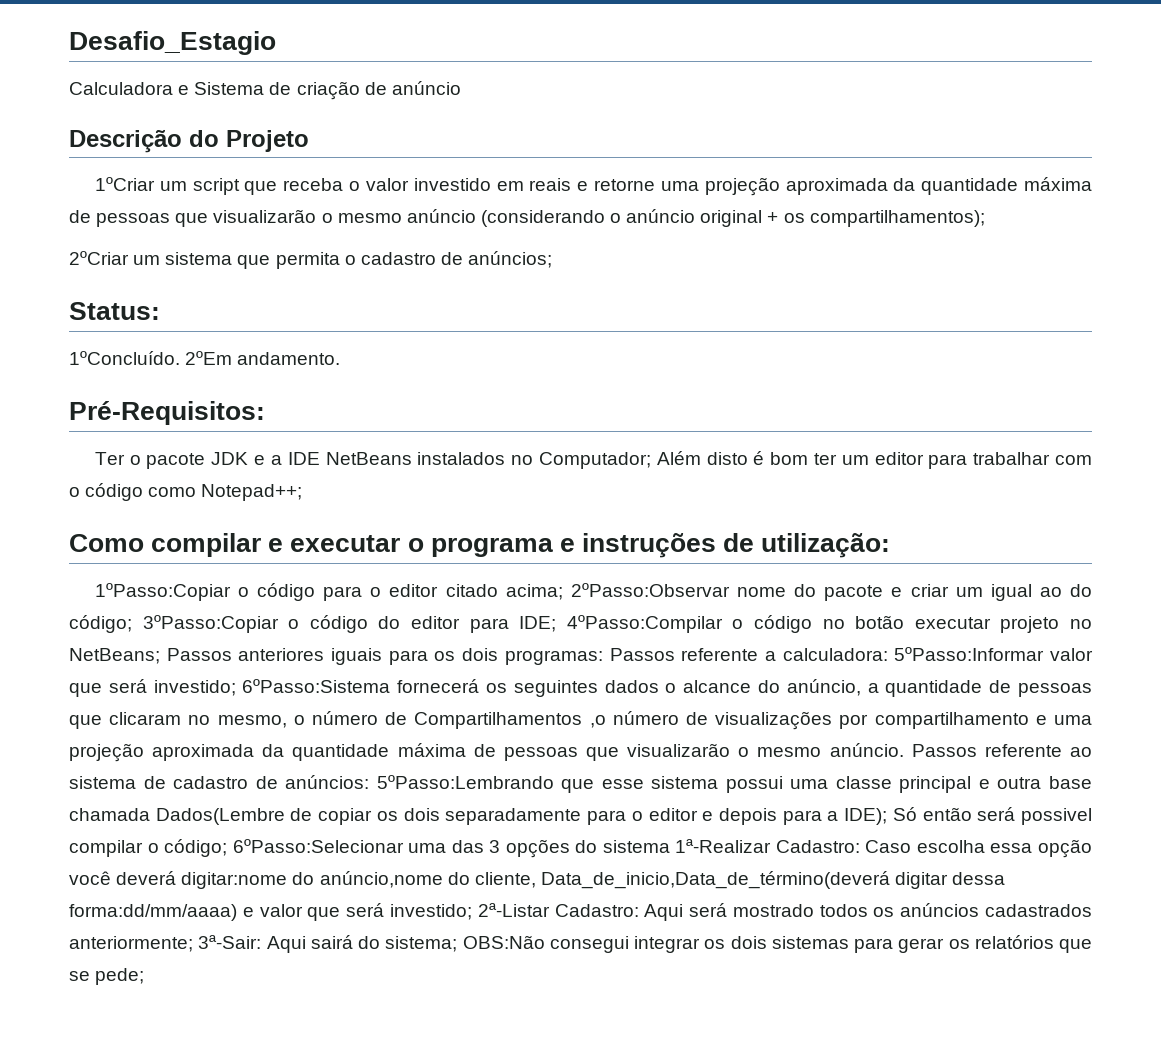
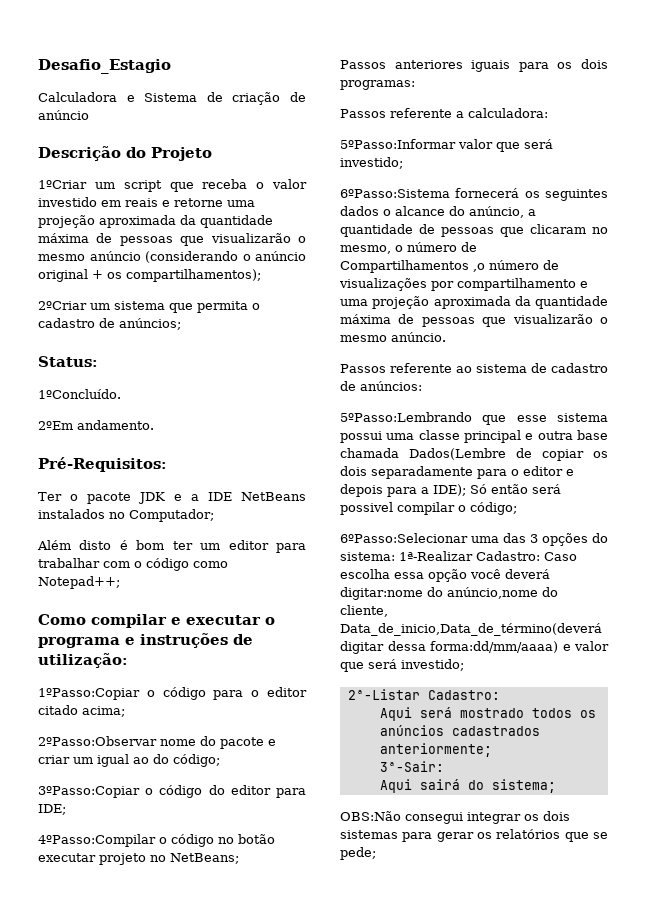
(180, 358) none -> (121, 394) //
(651, 460) none -> (214, 515) //
(563, 592) none -> (125, 711) //
(132, 624) none -> (220, 760) //
(557, 624) none -> (66, 809) //
(160, 656) none -> (239, 858) //
(603, 657) none -> (415, 85) //
(888, 654) none -> (548, 113) //
(236, 688) none -> (403, 163) //
(904, 750) none -> (446, 337) //
(370, 782) none -> (422, 386) //
(228, 848) none -> (517, 508) //
[602,840,670,853] sistema -> [340,552,395,561] sistema:
(472, 912) none -> (464, 665) //
(639, 910) none -> (500, 695) //
(193, 944) none -> (492, 750) //
(262, 942) none -> (444, 766) //
(458, 944) none -> (556, 786) //

